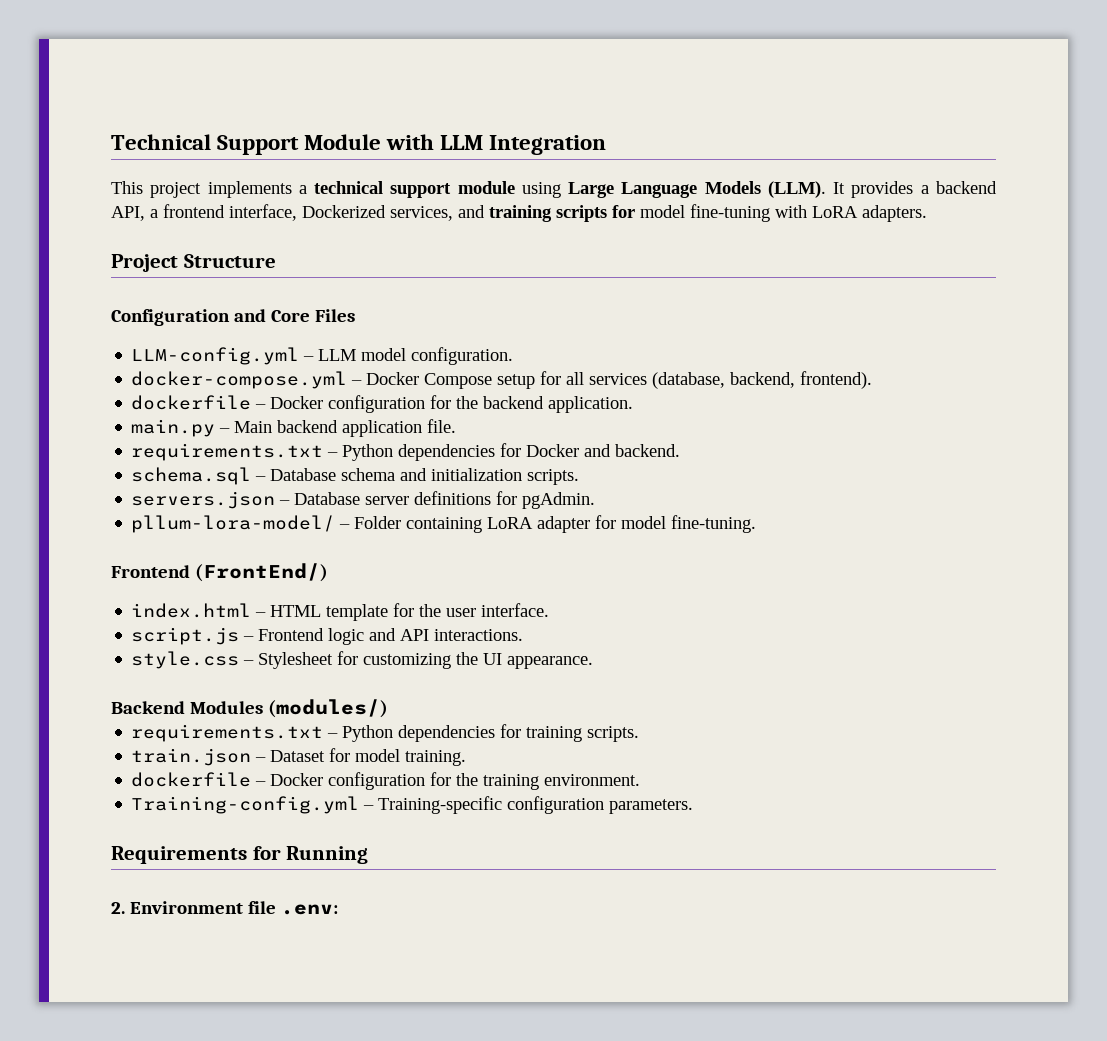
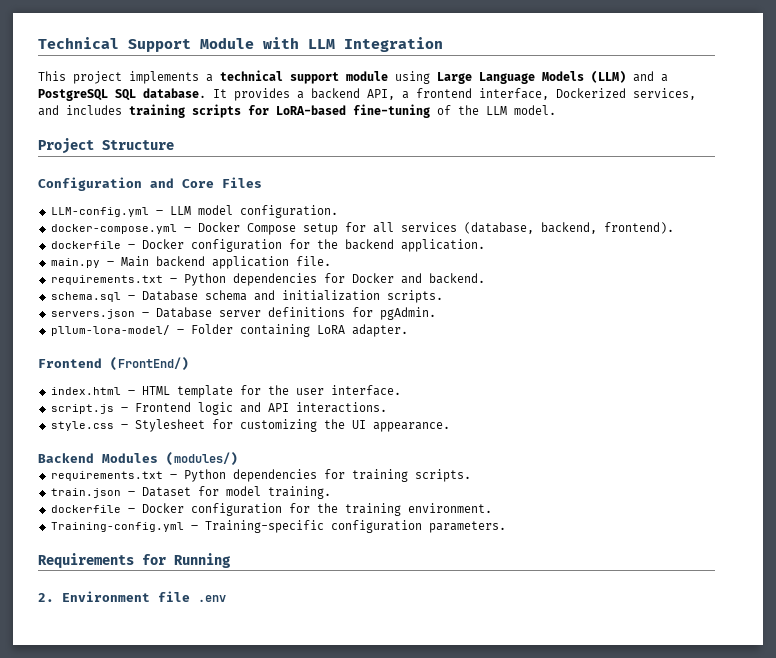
[767,181,826,198] (LLM). -> [591,70,668,83] [38,88,206,101] (LLM) and a PostgreSQL SQL database.
(485, 211) none -> [66,105,122,115] includes
[640,204,927,222] model fine-tuning with LoRA adapters. -> [276,104,556,118] LoRA-based fine-tuning of the LLM model.
[537,515,757,533] adapter for model fine-tuning. -> [351,324,408,337] adapter.
[281,904,339,915] .env: -> [198,595,226,602] .env

